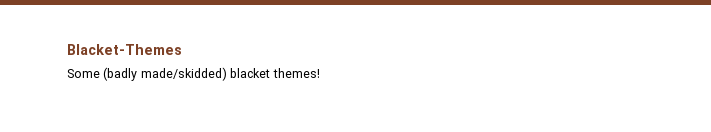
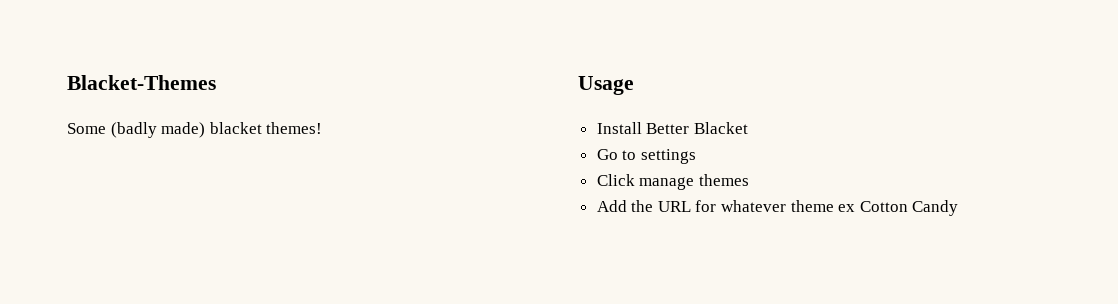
[140,67,227,81] made/skidded) -> [161,122,206,138] made)
(320, 73) none -> [578,76,634,95] [596,122,748,134] [596,149,696,164] [596,174,749,190] [596,200,959,216] // Usage // Install Better Blacket // Go to settings // Click manage themes // Add the URL for whatever theme ex Cotton Candy

